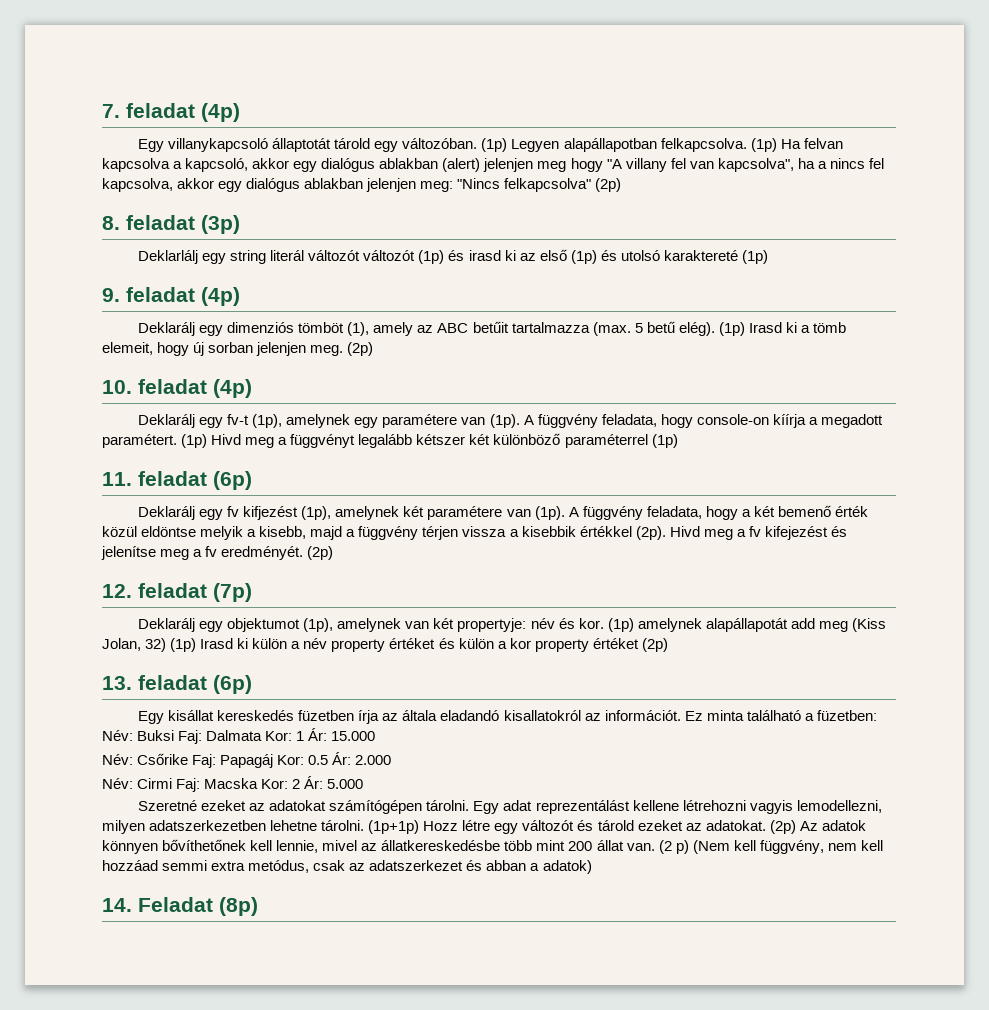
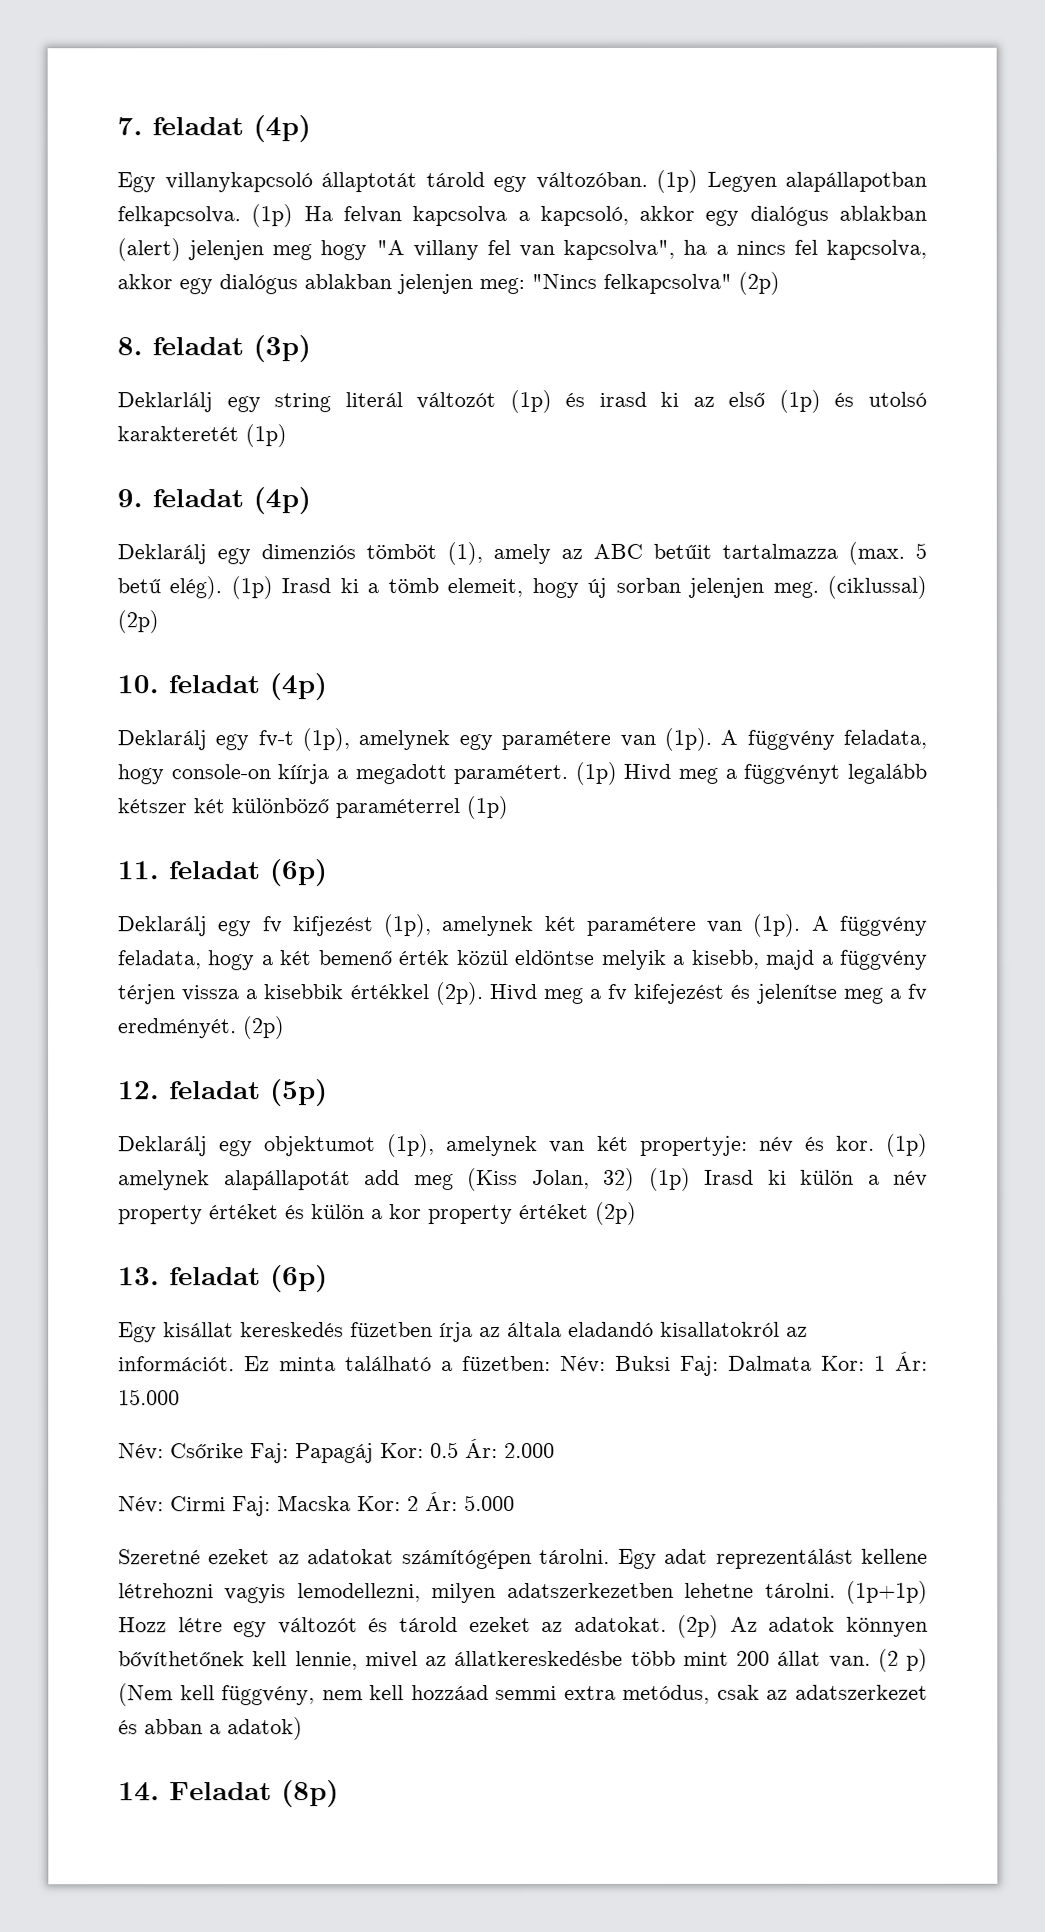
[363,250,416,261] változót -> (497, 401) none
[663,250,738,261] karaktereté -> [117,426,239,442] karakteretét
(344, 350) none -> [826,575,927,599] (ciklussal)
[213,583,252,602] (7p) -> [270,1079,328,1107] (5p)

